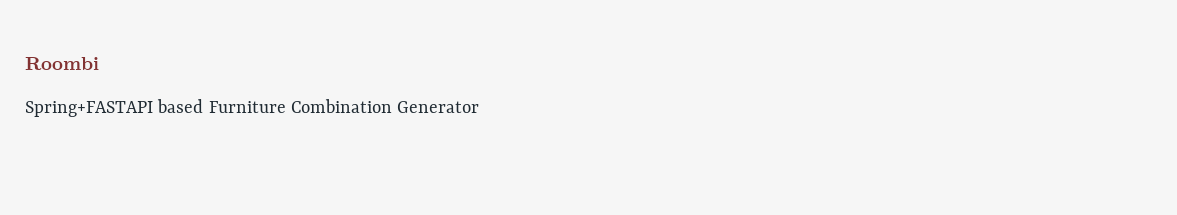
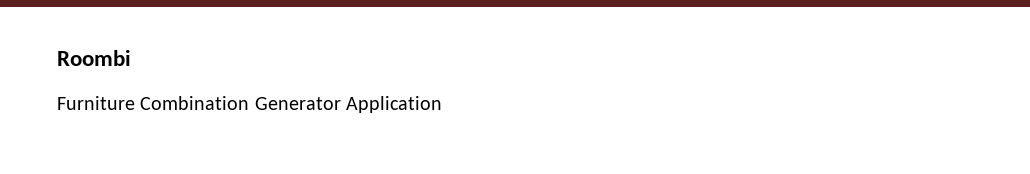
[25,99,204,117] Spring+FASTAPI based -> (131, 58) none
(480, 107) none -> [346,96,443,113] Application

